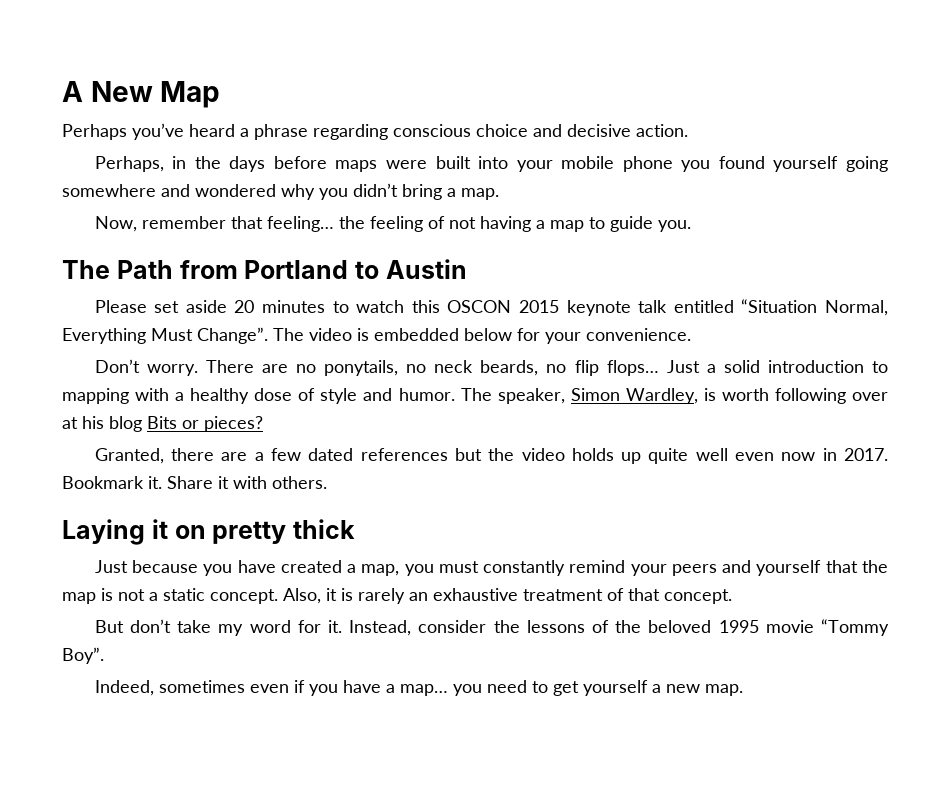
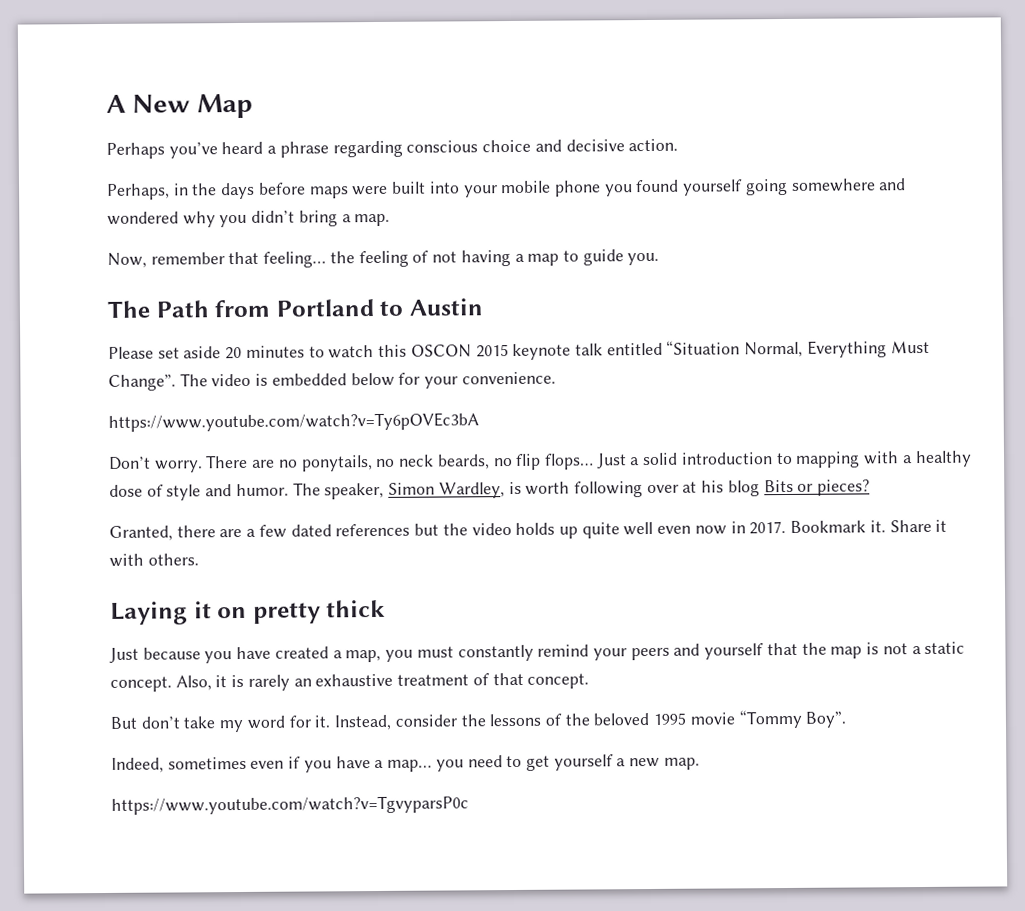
(691, 334) none -> [108,412,479,432] // https://www.youtube.com/watch?v=Ty6pOVEc3bA
(743, 690) none -> [111,795,469,815] // https://www.youtube.com/watch?v=TgvyparsP0c

